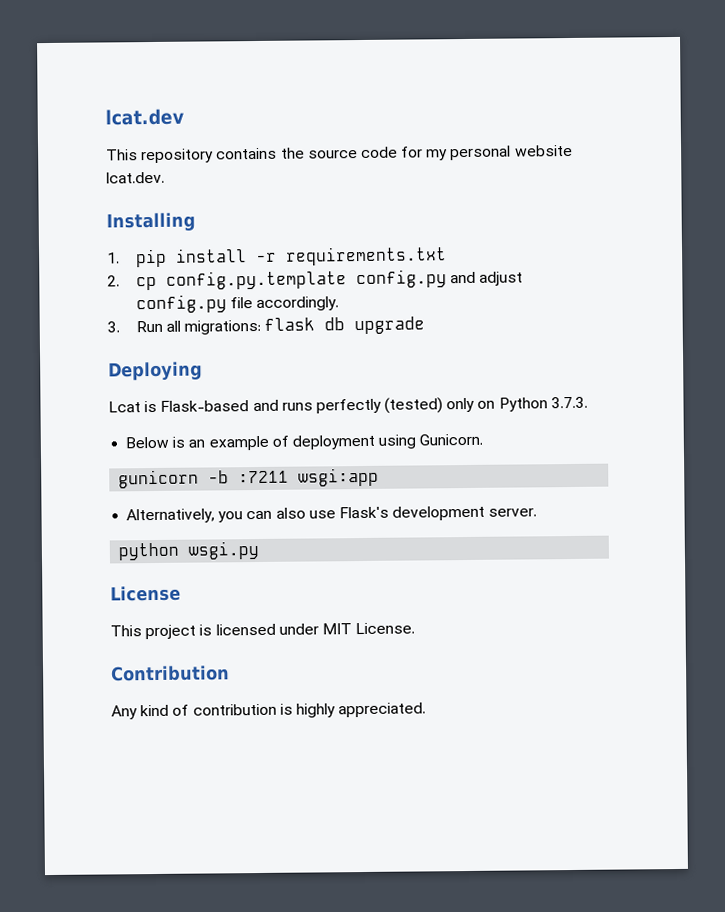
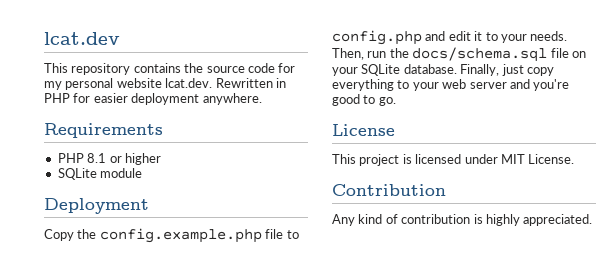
[106,212,196,232] [107,246,447,268] [107,269,523,291] [135,294,339,314] [107,316,426,335] [108,361,203,381] [108,396,588,414] [125,433,484,451] [118,467,380,489] [126,505,538,524] [118,540,260,561] // Installing // 1. pip install -r requirements.txt // 2. cp config.py.template config.py and adjust config.py file accordingly. // 3. Run all migrations: flask db upgrade // Deploying // Lcat is Flask-based and runs perfectly (tested) only on Python 3.7.3. // Below is an example of deployment using Gunicorn. // gunicorn -b :7211 wsgi:app // Alternatively, you can also use Flask's development server. // python wsgi.py -> [215,78,286,88] [44,93,262,105] [44,123,163,138] [57,153,161,165] [57,168,143,180] [44,198,149,214] [44,228,299,243] [332,30,568,45] [332,47,586,62] [332,64,554,76] [332,79,570,91] [332,94,396,106] Rewritten in PHP for easier deployment anywhere. // Requirements // PHP 8.1 or higher // SQLite module // Deployment // Copy the config.example.php file to config.php and edit it to your needs. Then, run the docs/schema.sql file on your SQLite database. Finally, just copy everything to your web server and you're good to go.

